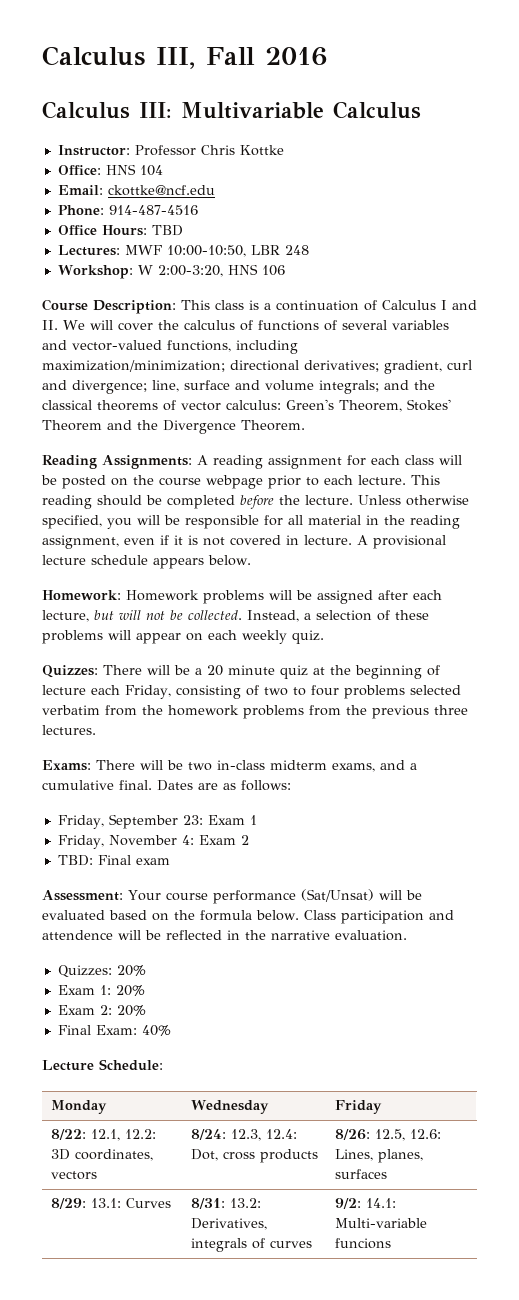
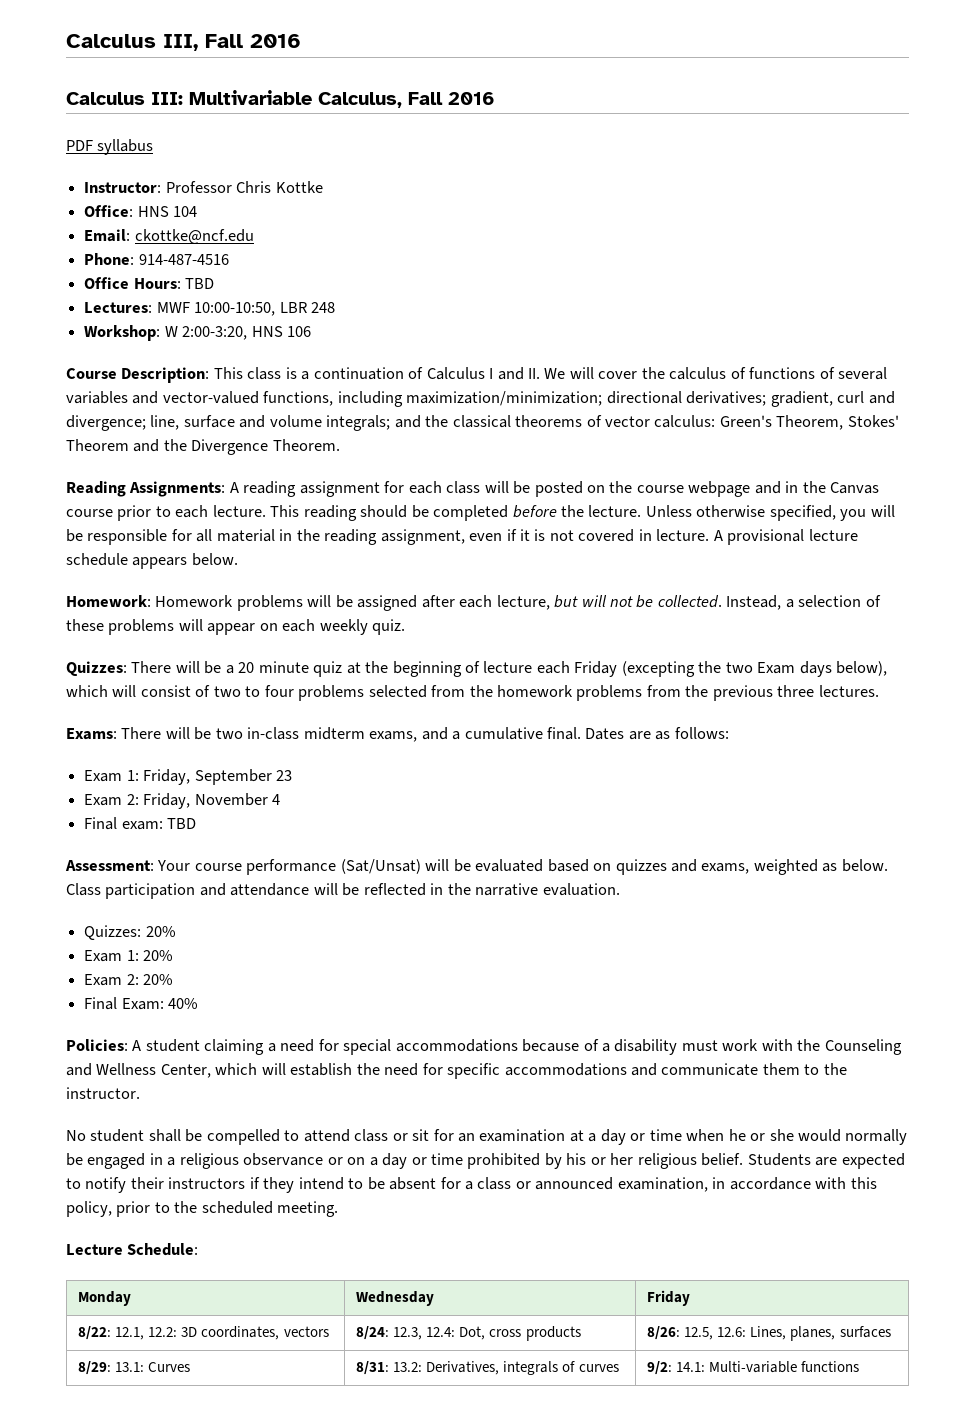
[332,101,421,119] Calculus -> [318,92,495,108] [66,139,154,155] Calculus, Fall 2016 // PDF syllabus
(263, 482) none -> [754,481,880,494] [66,509,113,517] and in the Canvas course
[125,685,241,699] Friday, consisting -> [574,661,888,677] [66,685,191,697] Friday (excepting the two Exam days below), which will consist
[42,705,100,715] verbatim -> (427, 691) none
[57,814,257,829] [57,835,249,849] [57,855,170,866] Friday, September 23: Exam 1 // Friday, November 4: Exam 2 // TBD: Final exam -> [84,769,292,785] [84,793,280,809] [84,817,197,830] Exam 1: Friday, September 23 // Exam 2: Friday, November 4 // Final exam: TBD
[174,910,252,921] the formula -> [615,859,838,875] quizzes and exams, weighted as
[42,930,113,940] attendence -> [230,883,310,896] attendance
(171, 1030) none -> [66,1039,902,1055] [66,1063,847,1079] [66,1087,140,1099] [66,1129,908,1145] [66,1153,905,1169] [66,1177,877,1193] [66,1201,339,1217] // Policies: A student claiming a need for special accommodations because of a disability must work with the Counseling and Wellness Center, which will establish the need for specific accommodations and communicate them to the instructor. // No student shall be compelled to attend class or sit for an examination at a day or time when he or she would normally be engaged in a religious observance or on a day or time prohibited by his or her religious belief. Students are expected to notify their instructors if they intend to be absent for a class or announced examination, in accordance with this policy, prior to the scheduled meeting.
[334,1238,391,1249] funcions -> [801,1361,860,1372] functions

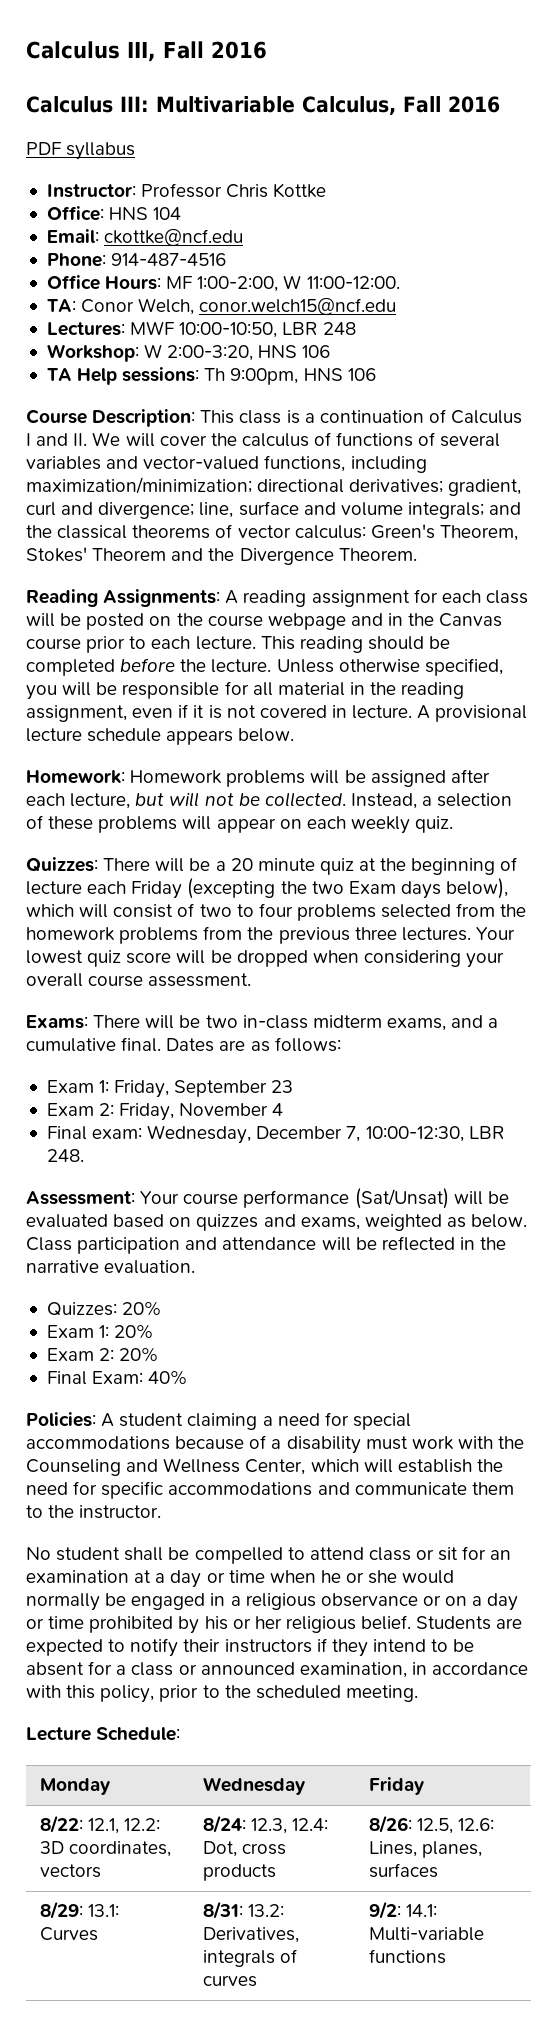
[185,278,215,289] TBD -> [166,275,400,292] [46,297,397,316] MF 1:00-2:00, W 11:00-12:00. // TA: Conor Welch, conor.welch15@ncf.edu
(311, 331) none -> [46,367,376,385] // TA Help sessions: Th 9:00pm, HNS 106
(879, 691) none -> [475,927,515,940] [26,950,505,968] [26,973,252,987] Your lowest quiz score will be dropped when considering your overall course assessment.
[167,818,197,829] TBD -> [147,1125,505,1144] [46,1149,84,1162] Wednesday, December 7, 10:00-12:30, LBR 248.

